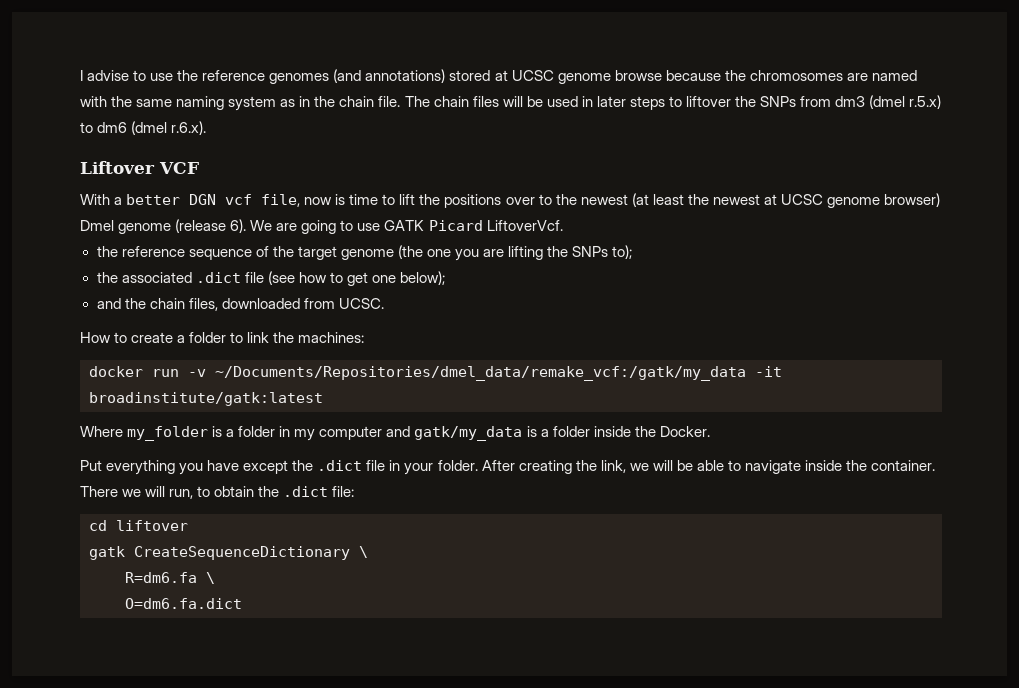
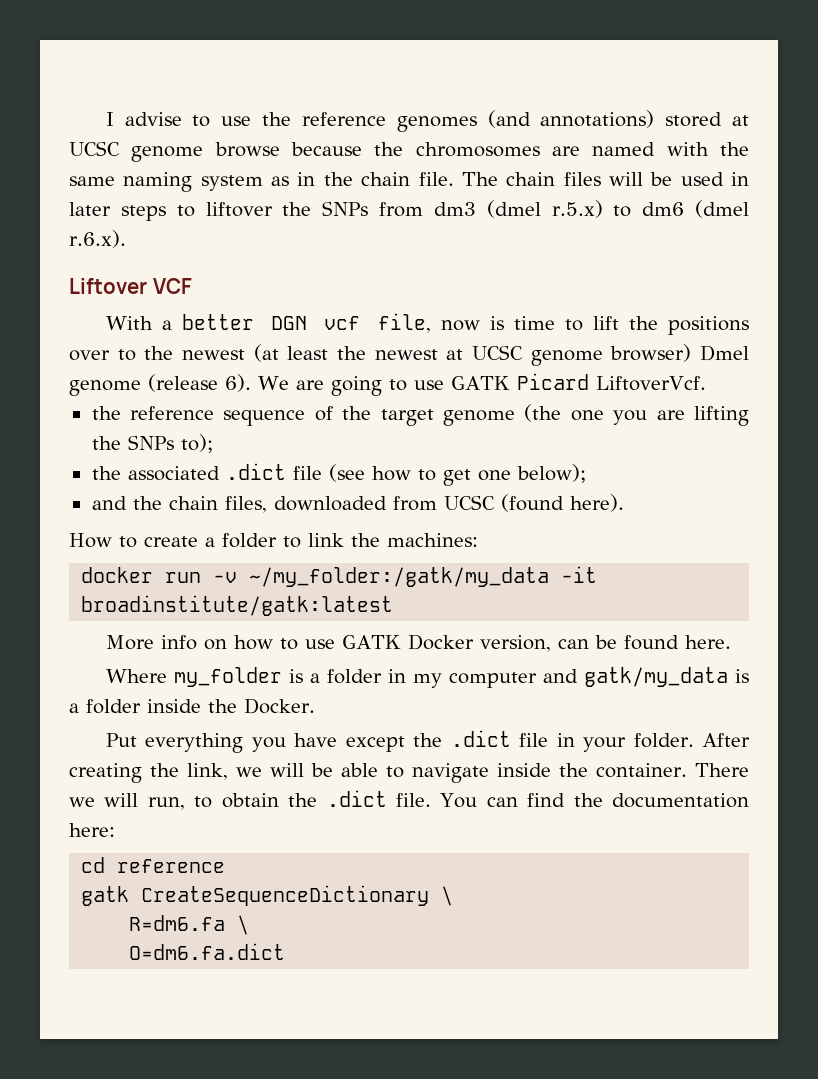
[338,298,384,309] UCSC. -> [443,494,624,512] UCSC (found here).
[215,366,746,381] ~/Documents/Repositories/dmel_data/remake_vcf:/gatk/my_data -> [249,567,550,587] ~/my_folder:/gatk/my_data
(323, 399) none -> [105,634,731,652] // More info on how to use GATK Docker version, can be found here.
[332,486,355,497] file: -> [395,793,749,808] [69,823,115,837] file. You can find the documentation here:
[116,520,188,531] liftover -> [117,859,226,873] reference

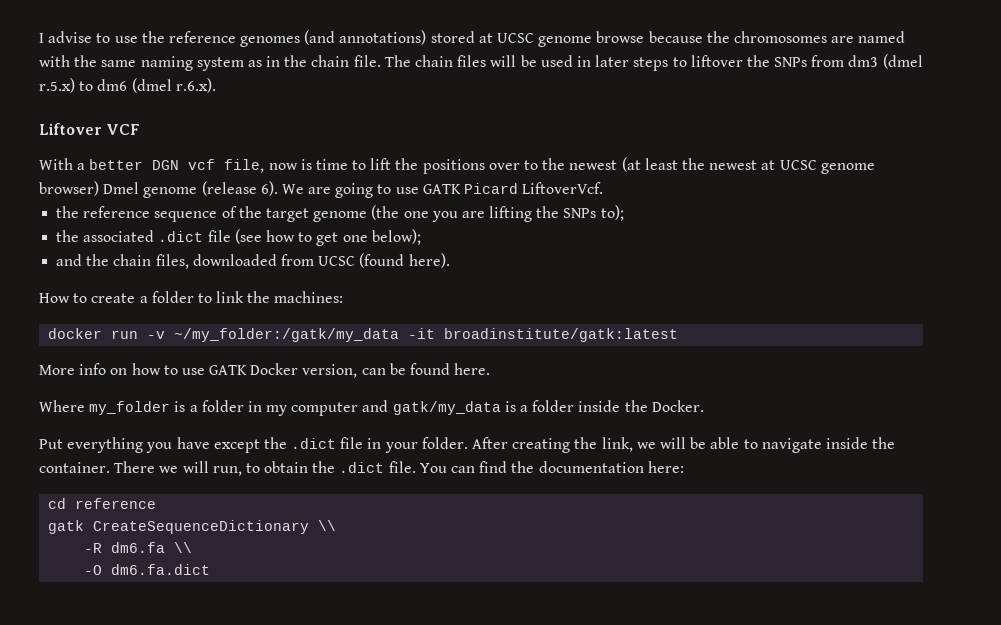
[441,886,454,906] [129,915,250,935] [129,943,286,960] \ // R=dm6.fa \ // O=dm6.fa.dict -> [318,520,337,531] [84,542,193,553] [84,564,211,575] \\ // -R dm6.fa \\ // -O dm6.fa.dict

